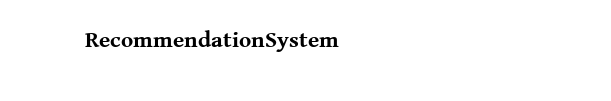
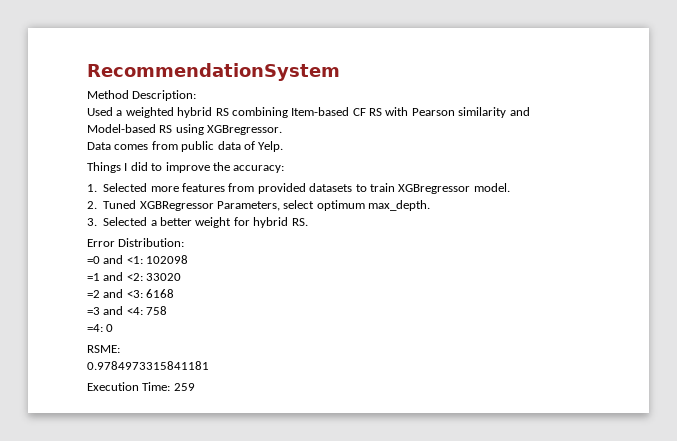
(339, 41) none -> [87,90,197,101] [87,107,530,118] [87,124,283,135] [87,141,284,152] [87,162,285,173] [87,183,510,194] [87,200,431,211] [87,217,308,228] [87,238,185,247] [87,255,189,264] [87,272,182,281] [87,289,175,298] [87,306,168,315] [87,324,114,332] [87,345,120,353] [87,361,209,370] [87,382,195,391] // Method Description: // Used a weighted hybrid RS combining Item-based CF RS with Pearson similarity and Model-based RS using XGBregressor. // Data comes from public data of Yelp. // Things I did to improve the accuracy: // 1. Selected more features from provided datasets to train XGBregressor model. // 2. Tuned XGBRegressor Parameters, select optimum max_depth. // 3. Selected a better weight for hybrid RS. // Error Distribution: // =0 and <1: 102098 // =1 and <2: 33020 // =2 and <3: 6168 // =3 and <4: 758 // =4: 0 // RSME: // 0.9784973315841181 // Execution Time: 259

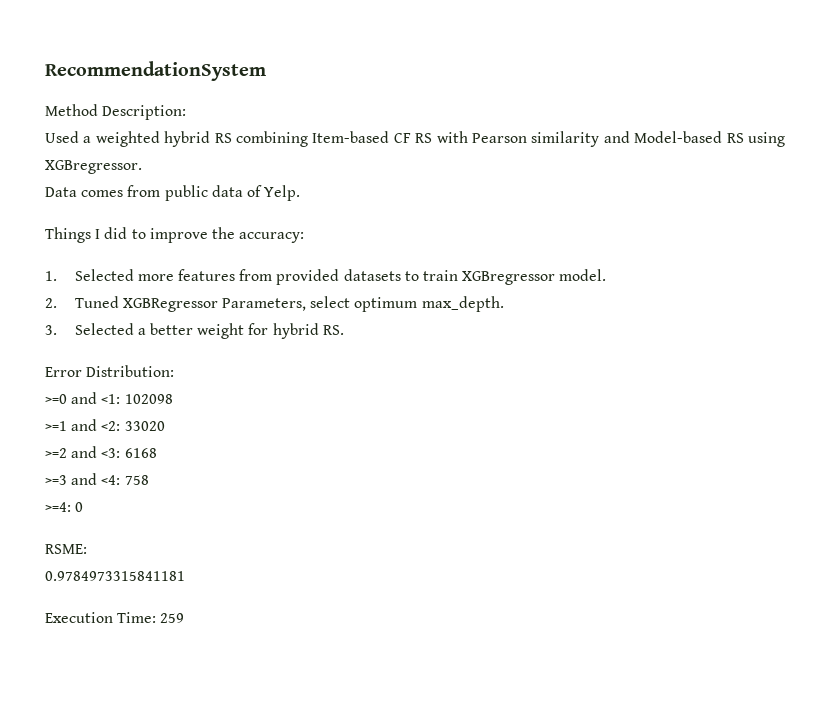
[87,256,100,264] =0 -> [45,394,67,404] >=0
[87,273,100,281] =1 -> [45,421,67,431] >=1
[87,290,100,298] =2 -> [45,448,67,458] >=2
[87,307,100,315] =3 -> [45,475,67,485] >=3
[87,324,103,332] =4: -> [45,502,71,512] >=4:

